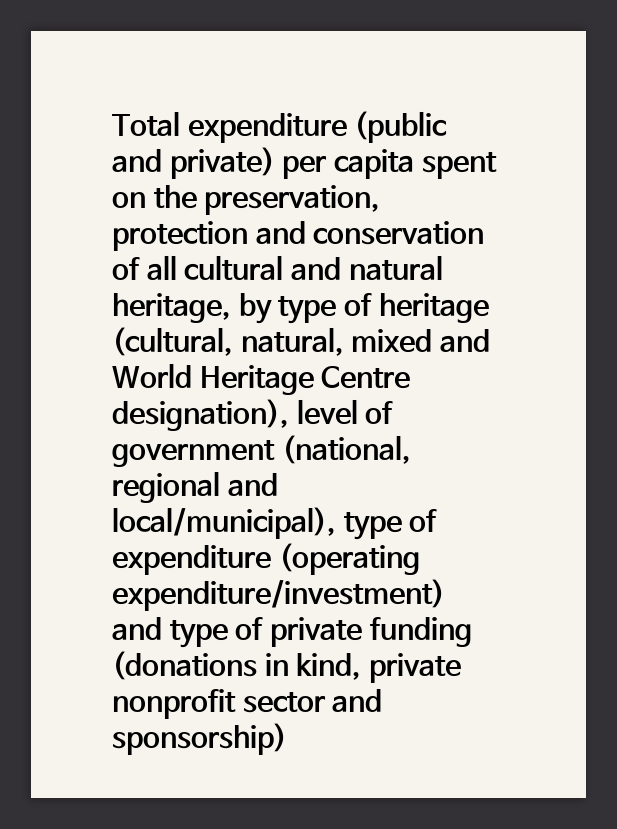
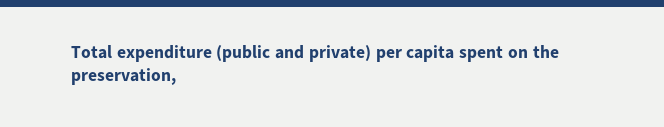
[112,221,485,251] [112,255,443,280] [112,293,489,324] [112,327,491,356] [112,363,411,395] [112,399,394,431] [112,435,411,467] [112,471,278,503] [112,507,438,540] [112,543,420,575] [112,579,445,611] [112,617,472,648] [112,651,462,683] [112,689,383,719] [112,723,287,755] protection and conservation of all cultural and natural heritage, by type of heritage (cultural, natural, mixed and World Heritage Centre designation), level of government (national, regional and local/municipal), type of expenditure (operating expenditure/investment) and type of private funding (donations in kind, private nonprofit sector and sponsorship) -> (176, 76) none

